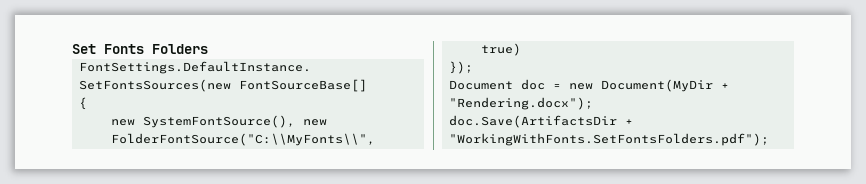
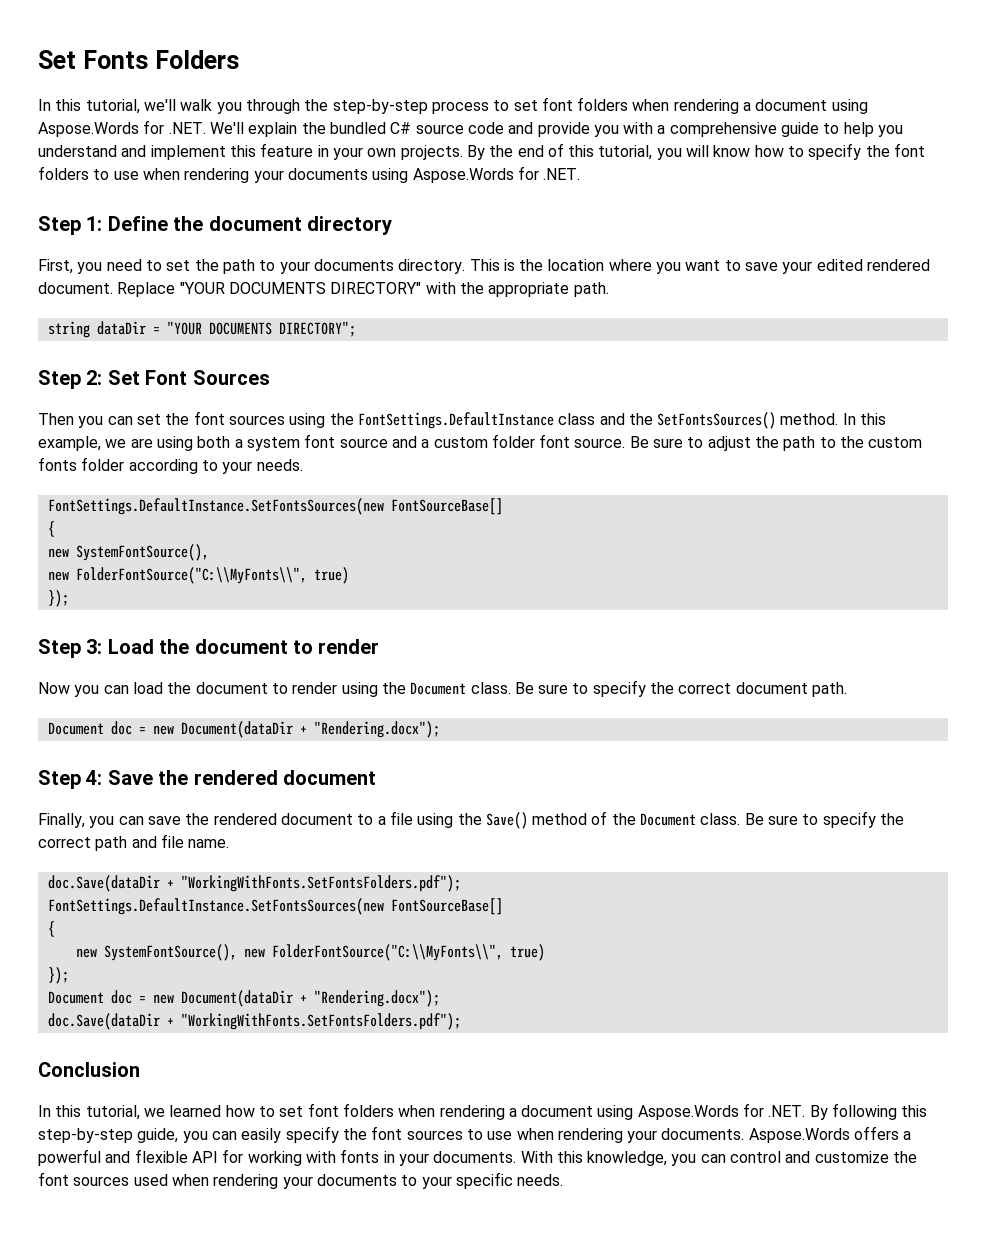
(208, 49) none -> [38,97,868,114] [38,120,904,137] [38,143,926,160] [38,166,581,183] [38,216,392,235] [38,259,931,274] [38,282,609,297] [47,321,356,338] [38,370,270,389] [38,411,887,429] [38,434,923,451] [38,457,303,474] [47,498,503,515] [47,521,55,537] [47,544,209,561] [47,567,349,584] [47,590,69,607] [38,639,380,658] [38,680,848,697] [47,721,440,738] [38,770,376,789] [38,811,905,829] [38,834,230,851] [47,875,461,892] // In this tutorial, we'll walk you through the step-by-step process to set font folders when rendering a document using Aspose.Words for .NET. We'll explain the bundled C# source code and provide you with a comprehensive guide to help you understand and implement this feature in your own projects. By the end of this tutorial, you will know how to specify the font folders to use when rendering your documents using Aspose.Words for .NET. // Step 1: Define the document directory // First, you need to set the path to your documents directory. This is the location where you want to save your edited rendered document. Replace "YOUR DOCUMENTS DIRECTORY" with the appropriate path. // string dataDir = "YOUR DOCUMENTS DIRECTORY"; // Step 2: Set Font Sources // Then you can set the font sources using the FontSettings.DefaultInstance class and the SetFontsSources() method. In this example, we are using both a system font source and a custom folder font source. Be sure to adjust the path to the custom fonts folder according to your needs. // FontSettings.DefaultInstance.SetFontsSources(new FontSourceBase[] // { // new SystemFontSource(), // new FolderFontSource("C:\\MyFonts\\", true) // }); // Step 3: Load the document to render // Now you can load the document to render using the Document class. Be sure to specify the correct document path. // Document doc = new Document(dataDir + "Rendering.docx"); // Step 4: Save the rendered document // Finally, you can save the rendered document to a file using the Save() method of the Document class. Be sure to specify the correct path and file name. // doc.Save(dataDir + "WorkingWithFonts.SetFontsFolders.pdf");
[600,79,729,92] [448,97,593,110] [448,115,633,128] [448,133,769,146] Document(MyDir + "Rendering.docx"); // doc.Save(ArtifactsDir + "WorkingWithFonts.SetFontsFolders.pdf"); -> [180,990,440,1007] [47,1013,461,1030] [38,1062,140,1077] [38,1103,928,1120] [38,1126,912,1143] [38,1149,918,1166] [38,1172,564,1189] Document(dataDir + "Rendering.docx"); // doc.Save(dataDir + "WorkingWithFonts.SetFontsFolders.pdf"); // Conclusion // In this tutorial, we learned how to set font folders when rendering a document using Aspose.Words for .NET. By following this step-by-step guide, you can easily specify the font sources to use when rendering your documents. Aspose.Words offers a powerful and flexible API for working with fonts in your documents. With this knowledge, you can control and customize the font sources used when rendering your documents to your specific needs.

